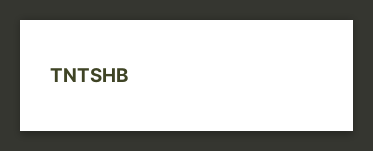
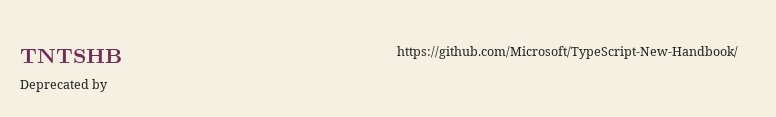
(128, 75) none -> [20,79,109,92] [397,46,738,59] // Deprecated by https://github.com/Microsoft/TypeScript-New-Handbook/

